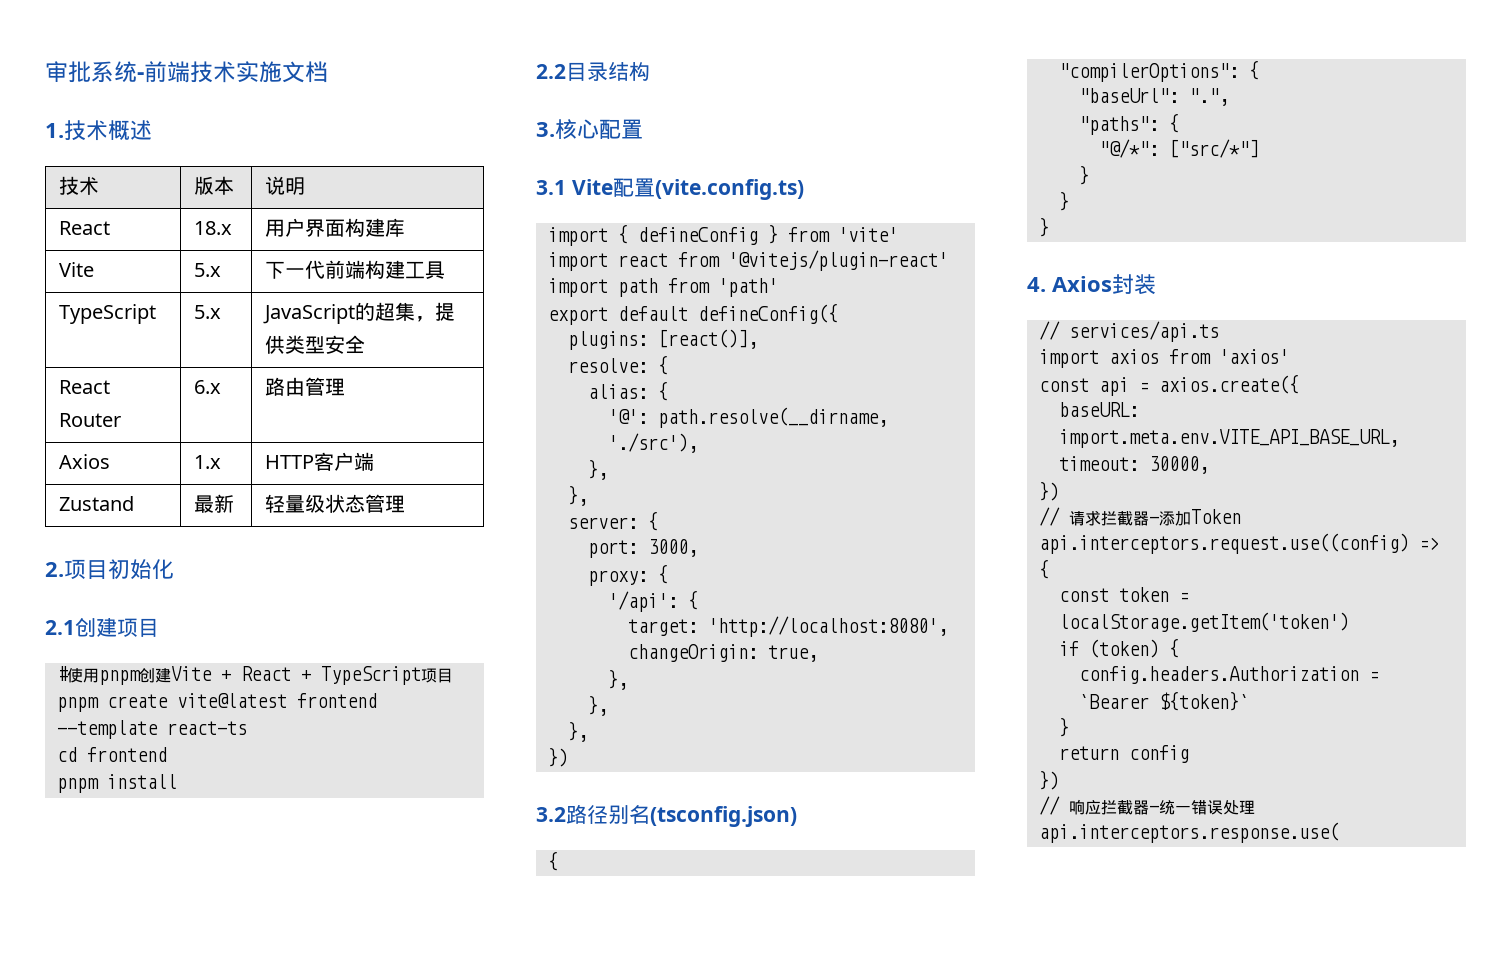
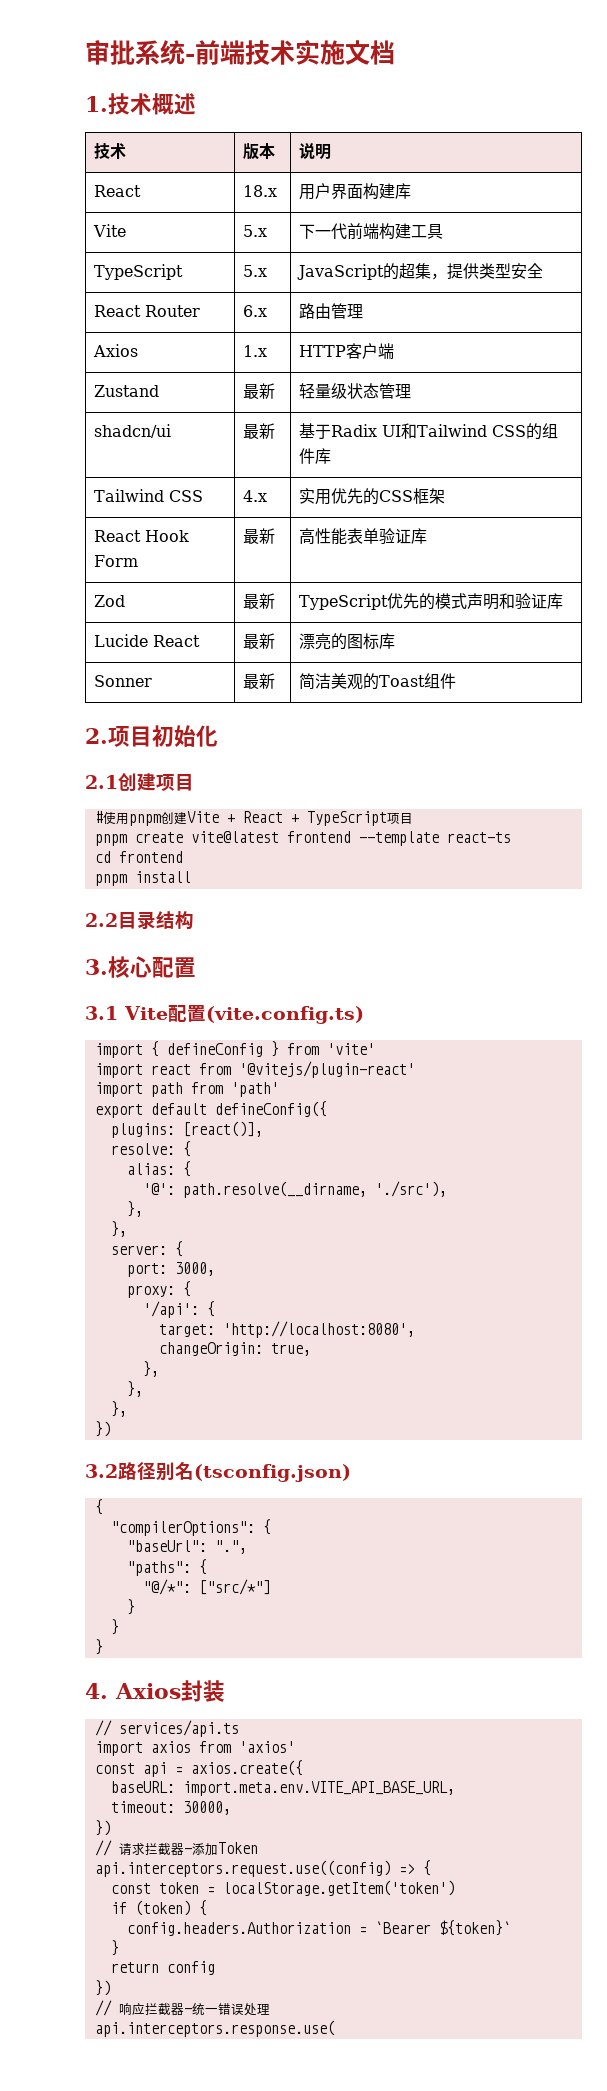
(406, 504) none -> [94,424,172,438] [243,423,276,439] [299,423,559,440] [299,448,332,464] [94,489,204,502] [243,490,268,502] [299,488,446,505] [94,530,190,542] [94,555,139,567] [243,528,276,544] [299,528,428,545] [94,595,126,607] [243,593,276,609] [299,593,564,610] [94,634,201,647] [243,633,276,649] [299,633,396,650] [94,675,153,687] [243,673,276,689] [299,673,457,690] // shadcn/ui | 最新 | 基于Radix UI和Tailwind CSS的组件库 // Tailwind CSS | 4.x | 实用优先的CSS框架 // React Hook Form | 最新 | 高性能表单验证库 // Zod | 最新 | TypeScript优先的模式声明和验证库 // Lucide React | 最新 | 漂亮的图标库 // Sonner | 最新 | 简洁美观的Toast组件

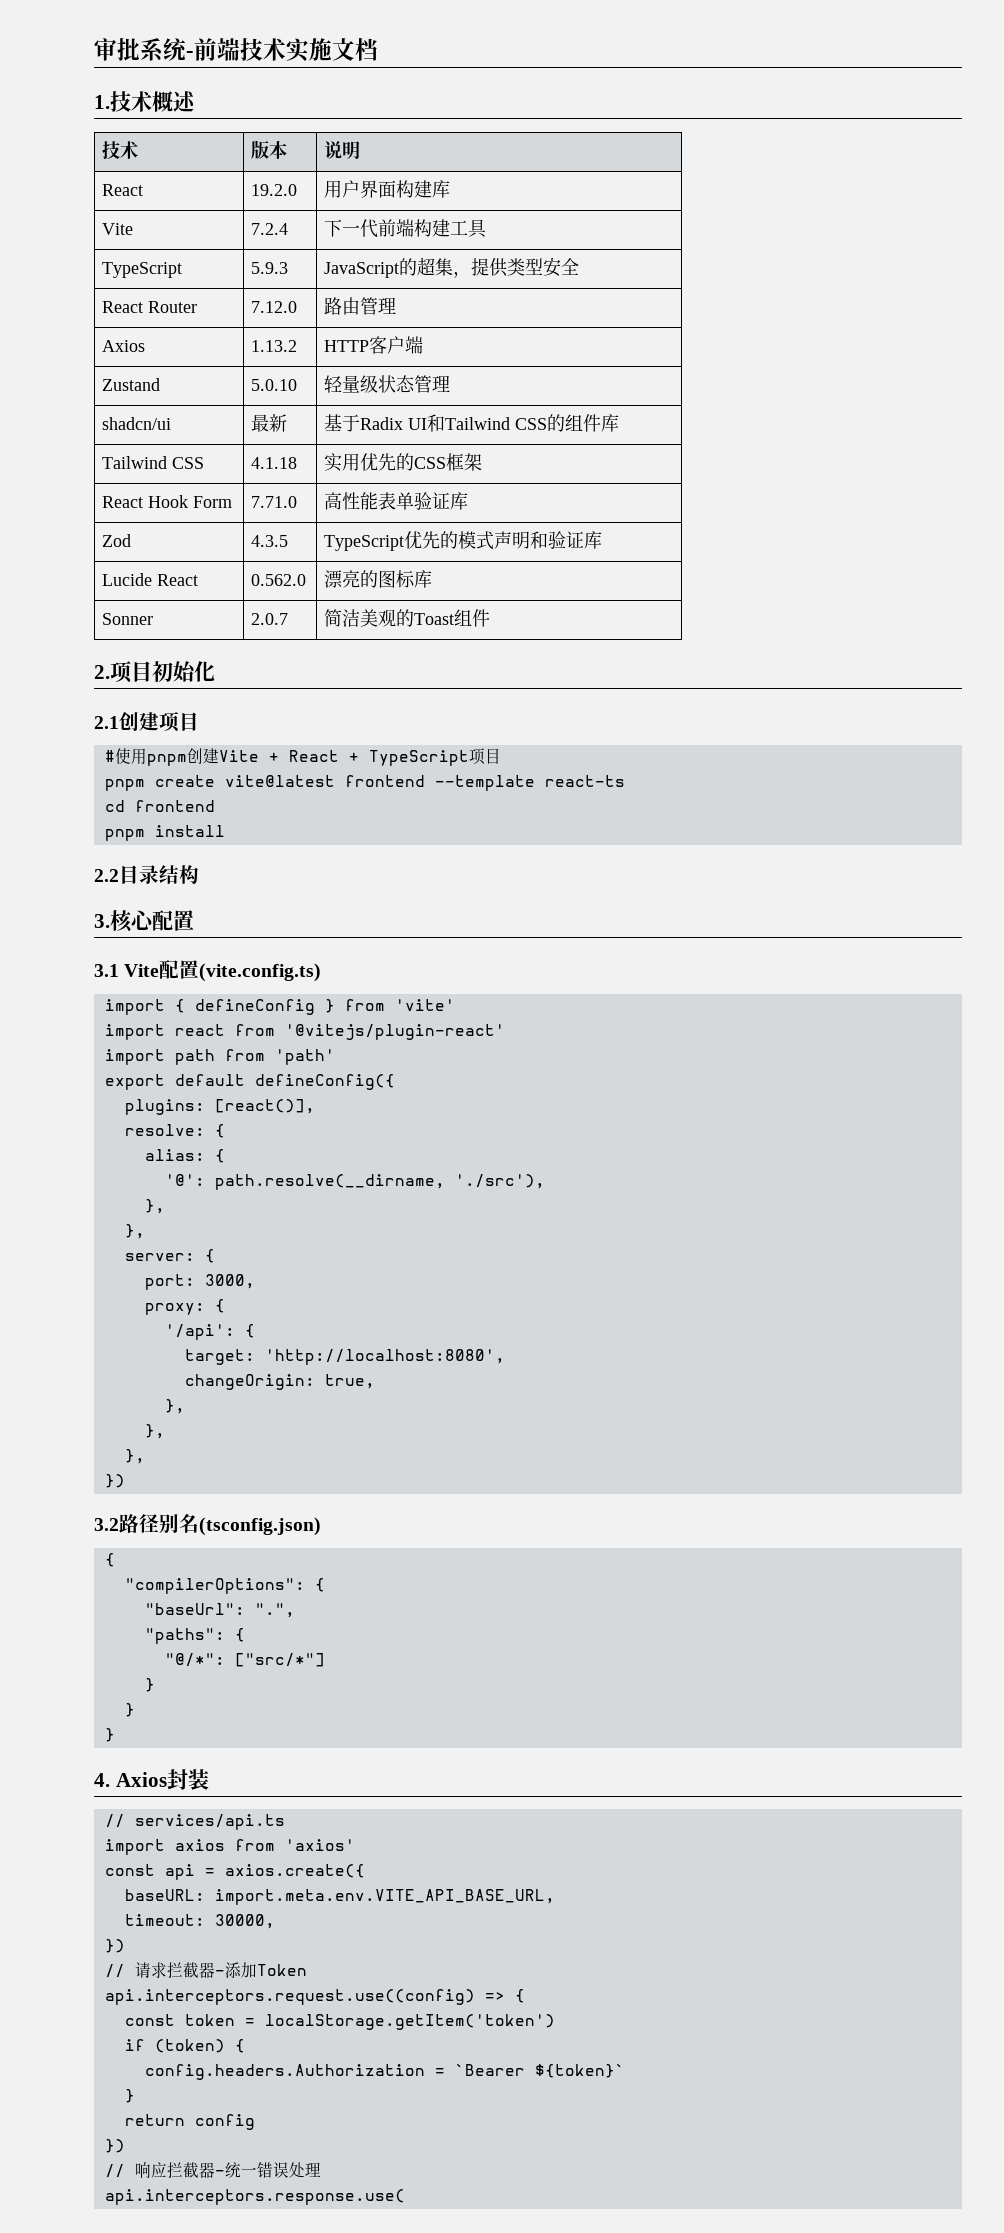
[243,185,278,197] 18.x -> [251,184,298,196] 19.2.0
[243,225,268,237] 5.x -> [251,223,289,235] 7.2.4
[243,265,268,277] 5.x -> [251,262,289,274] 5.9.3
[243,305,268,317] 6.x -> [251,301,298,313] 7.12.0
[243,345,268,357] 1.x -> [251,340,298,352] 1.13.2
[243,383,276,399] 最新 -> [251,379,298,391] 5.0.10
[243,490,268,502] 4.x -> [251,457,298,469] 4.1.18
[243,528,276,544] 最新 -> [251,496,298,508] 7.71.0
[243,593,276,609] 最新 -> [251,535,289,547] 4.3.5
[243,633,276,649] 最新 -> [251,574,307,586] 0.562.0
[243,673,276,689] 最新 -> [251,613,289,625] 2.0.7

